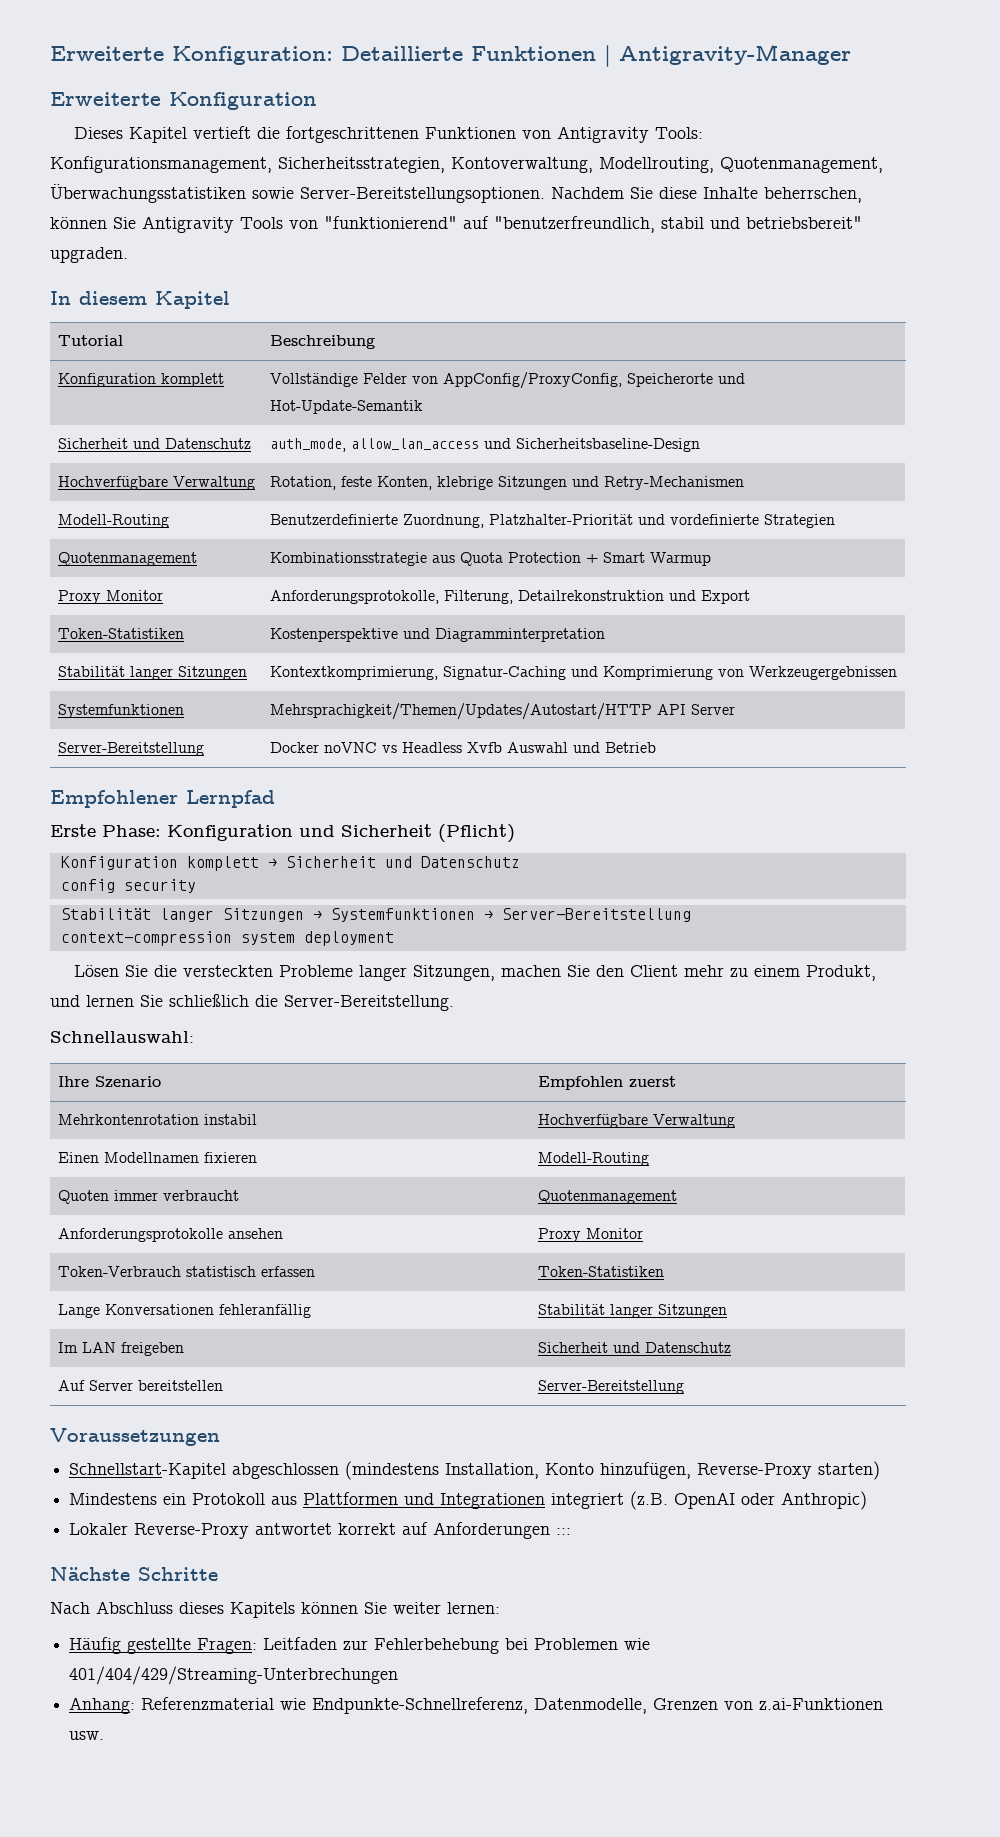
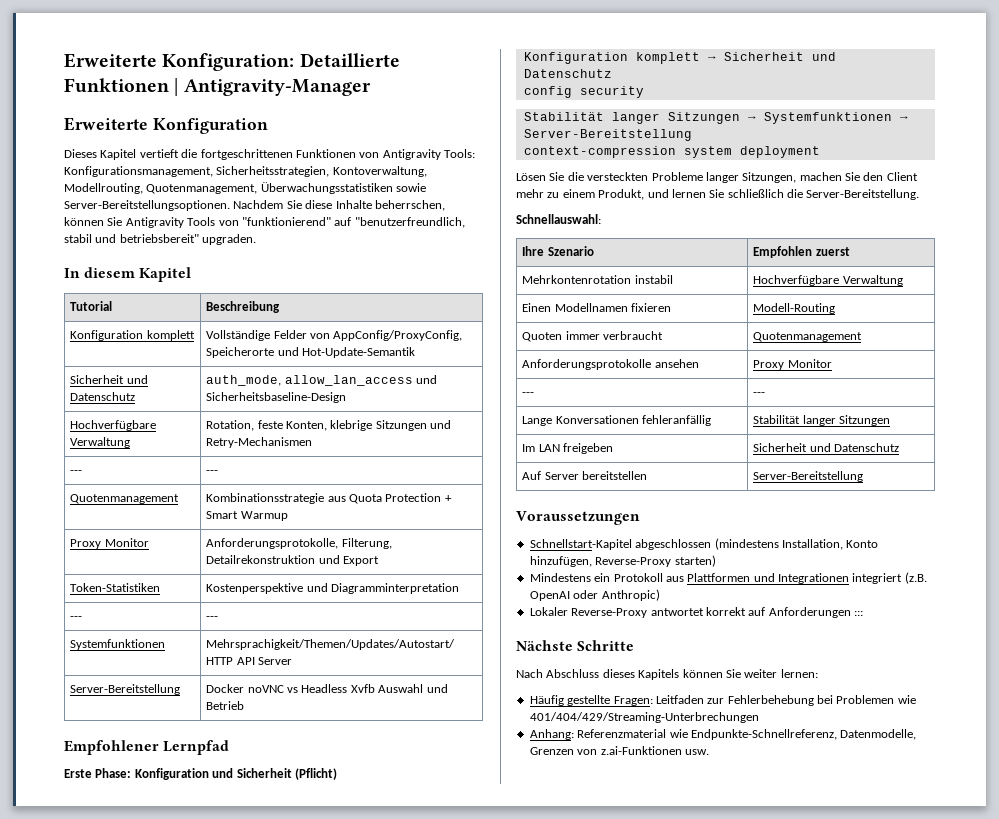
[57,514,169,528] [269,514,835,528] Modell-Routing | Benutzerdefinierte Zuordnung, Platzhalter-Priorität und vordefinierte Strategien -> [70,470,83,474] [206,470,219,474] --- | ---
[57,666,247,680] [269,666,897,680] Stabilität langer Sitzungen | Kontextkomprimierung, Signatur-Caching und Komprimierung von Werkzeugergebnissen -> [70,616,83,620] [206,616,219,620] --- | ---
[57,1266,315,1277] [537,1266,664,1277] Token-Verbrauch statistisch erfassen | Token-Statistiken -> [522,392,535,396] [753,392,766,396] --- | ---

